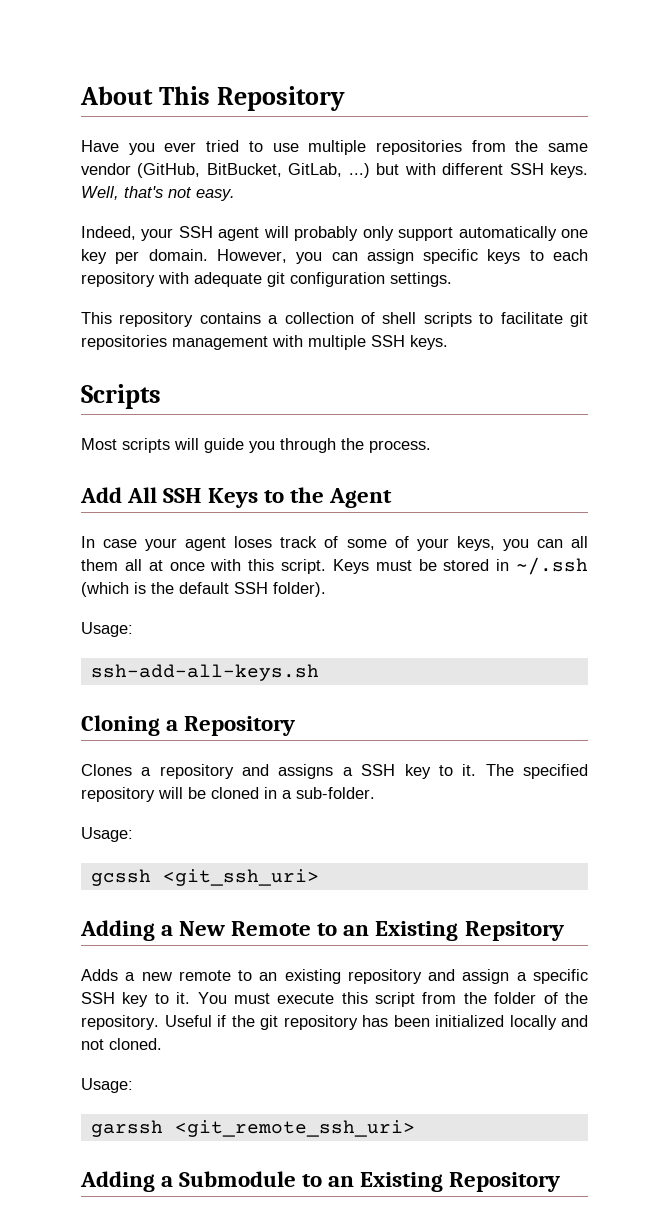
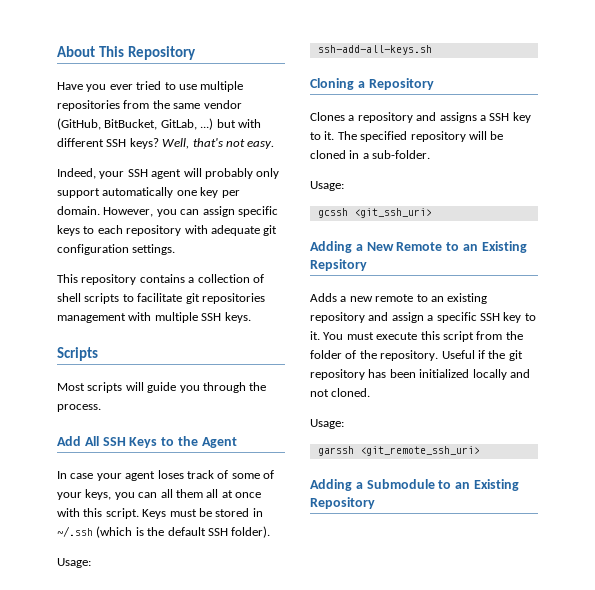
[550,163,589,178] keys. -> [129,138,159,149] keys?

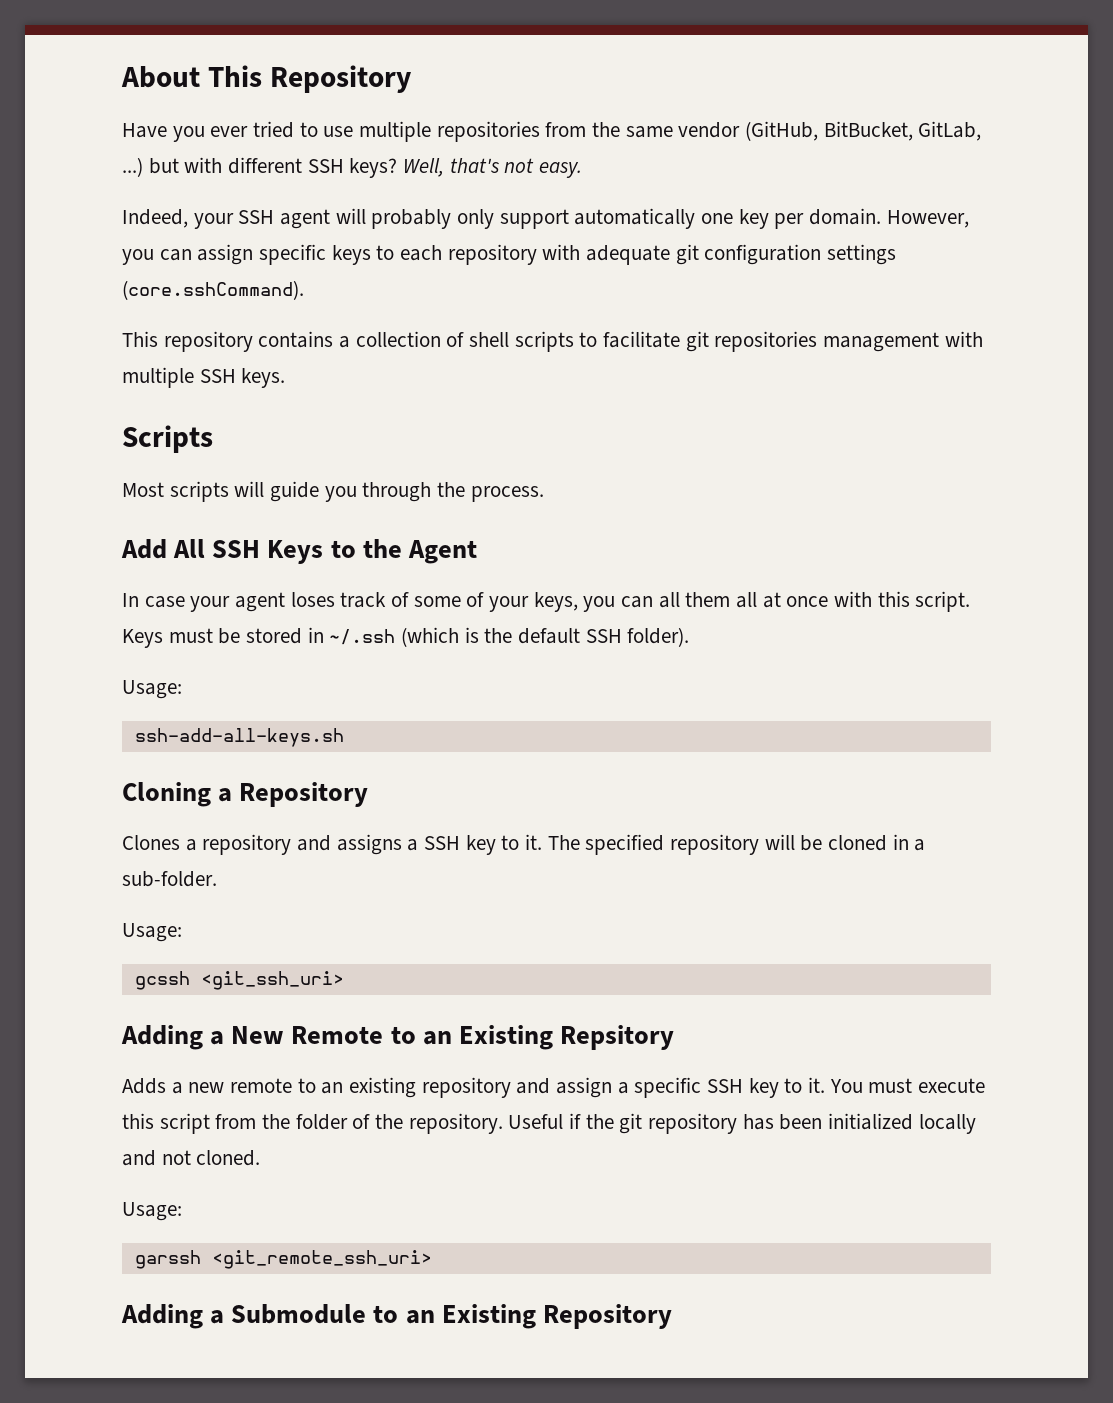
[132,244,176,255] settings. -> [827,244,897,265] [122,280,304,300] settings (core.sshCommand).

